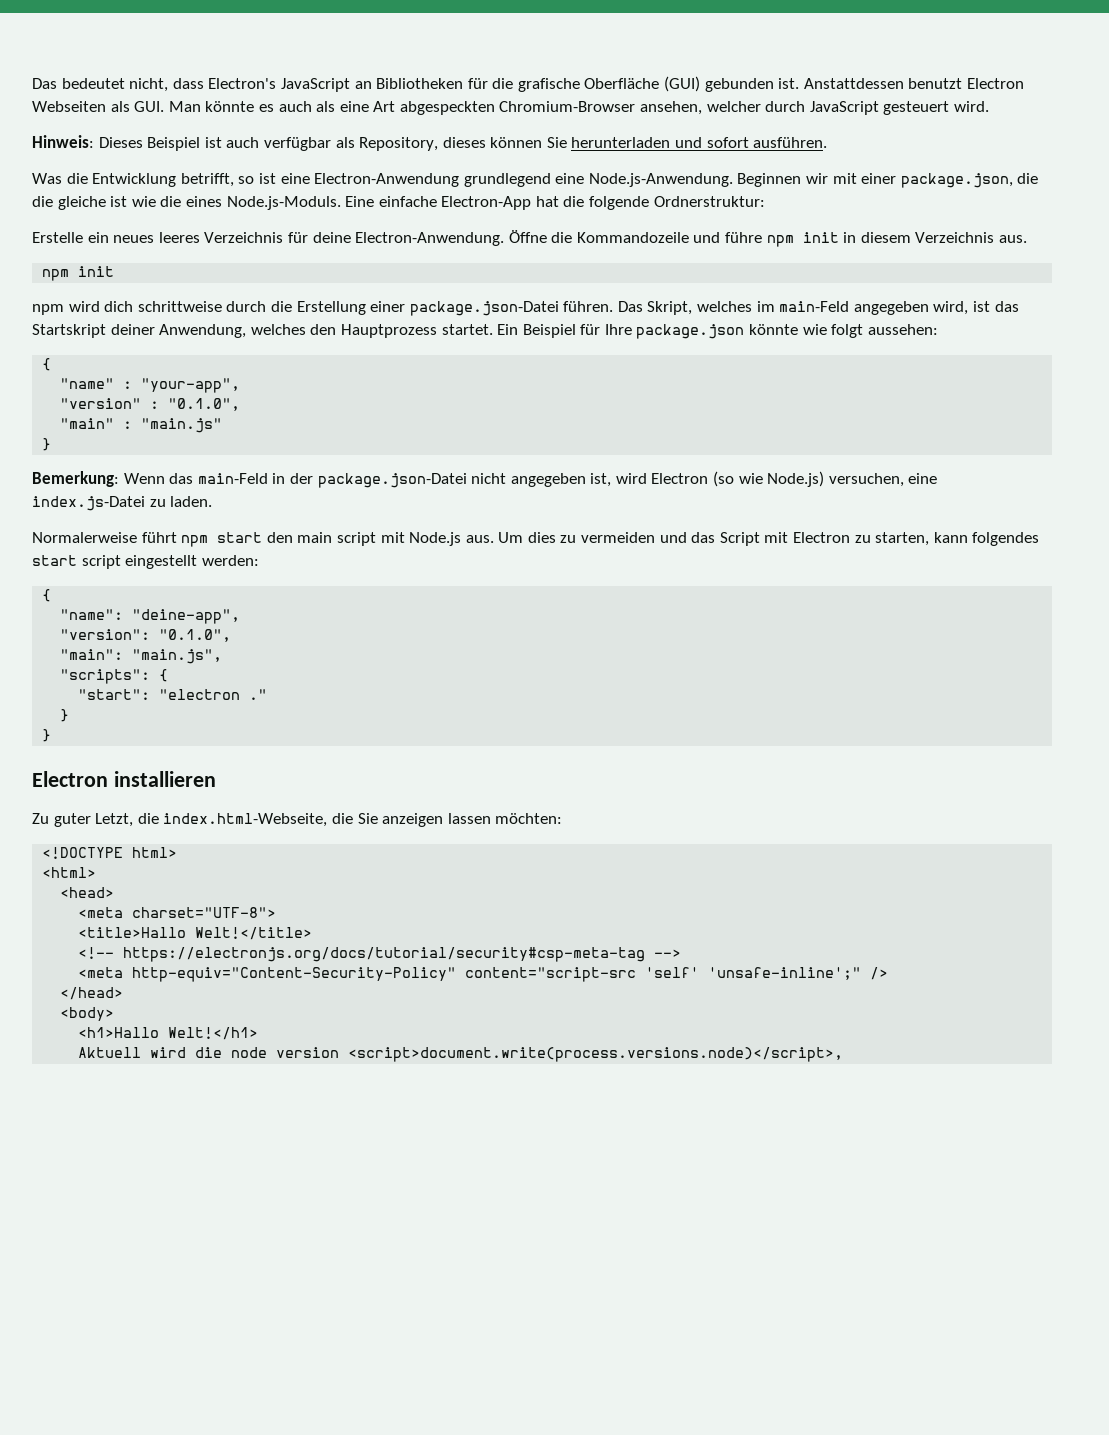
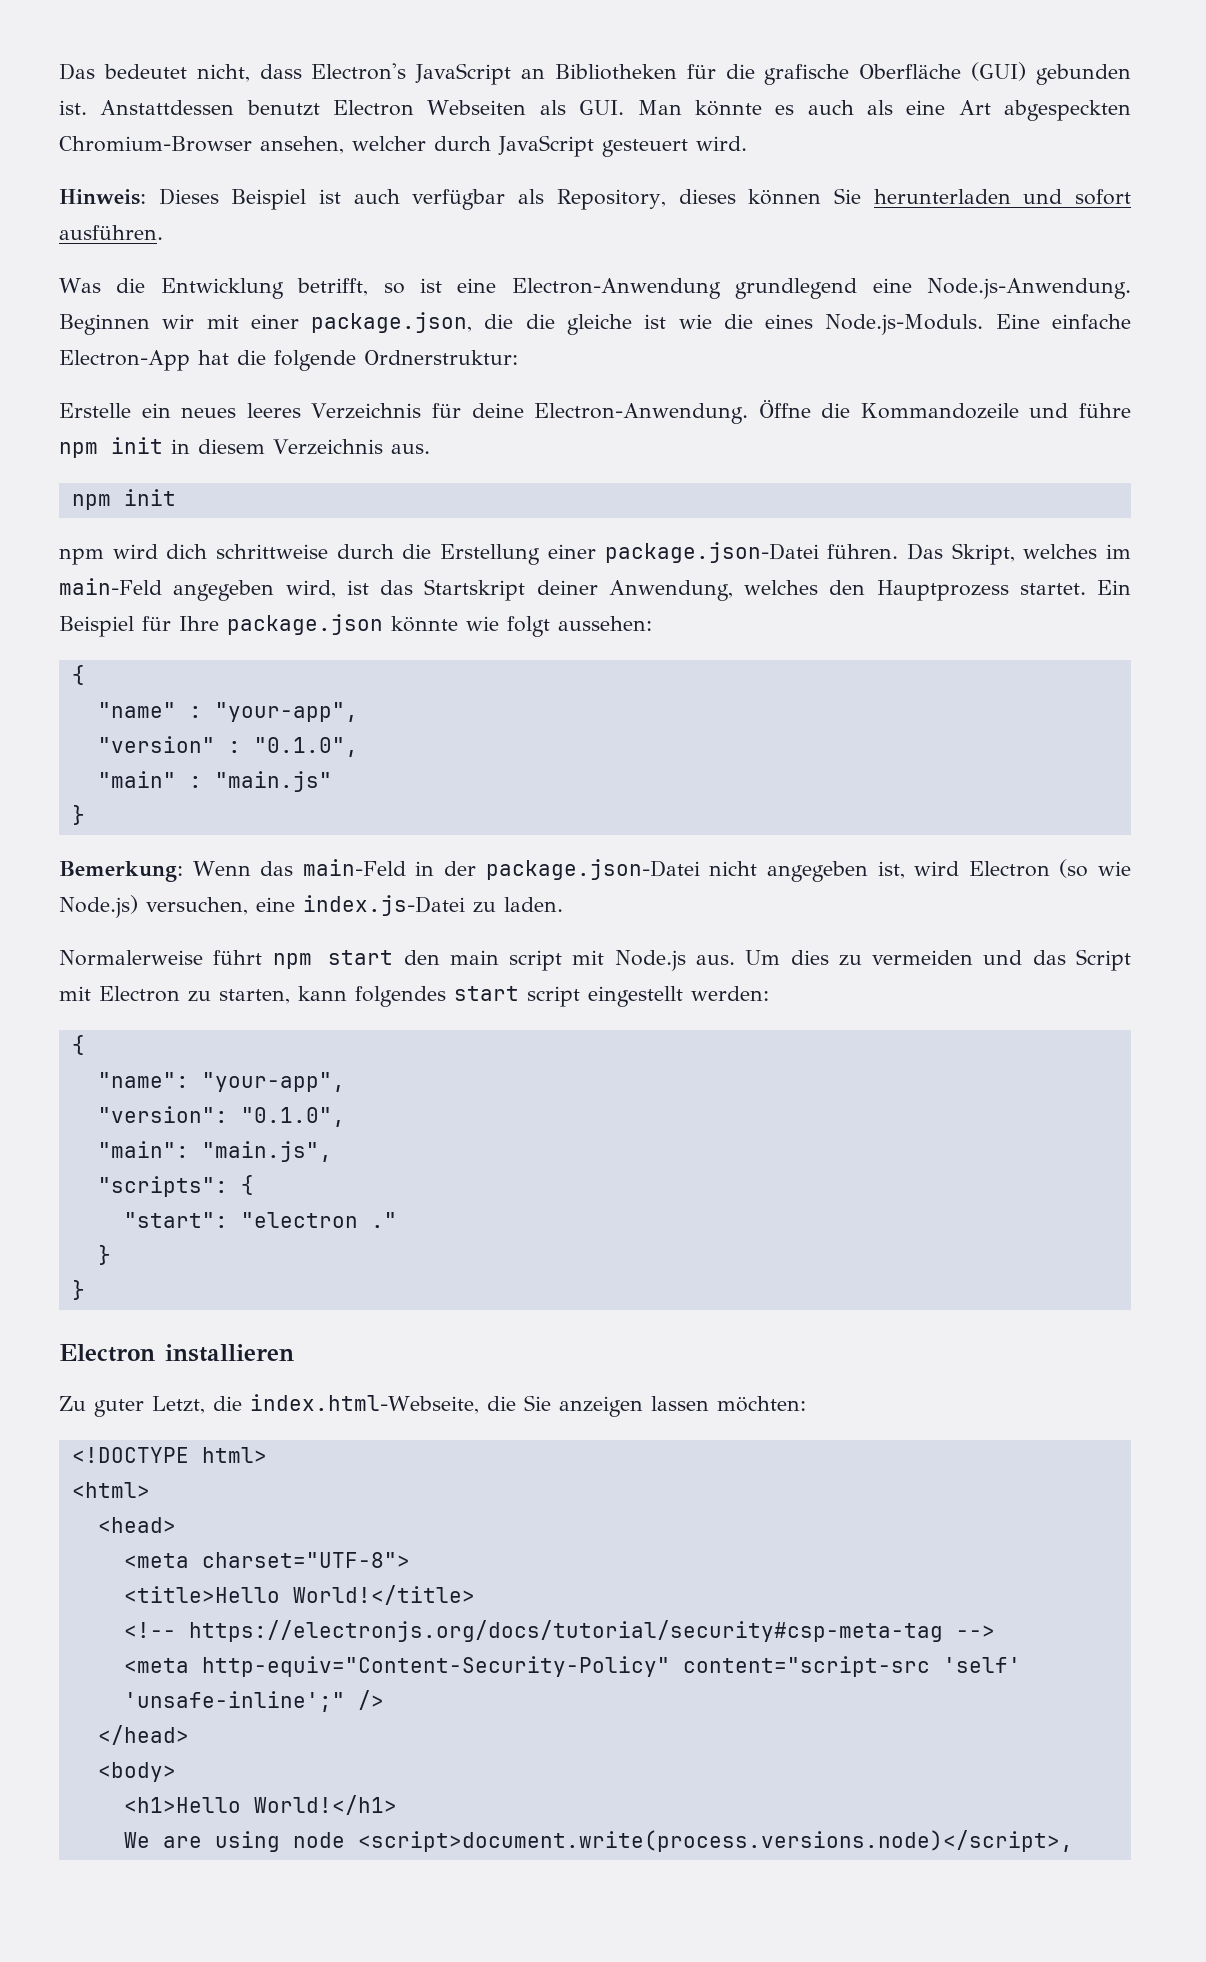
[132,609,241,624] "deine-app", -> [201,1072,345,1092] "your-app",
[78,927,313,940] <title>Hallo Welt!</title> -> [123,1585,475,1605] <title>Hello World!</title>
[78,1027,259,1040] [78,1047,340,1058] <h1>Hallo Welt!</h1> // Aktuell wird die node version -> [123,1795,397,1815] [123,1831,345,1852] <h1>Hello World!</h1> // We are using node

